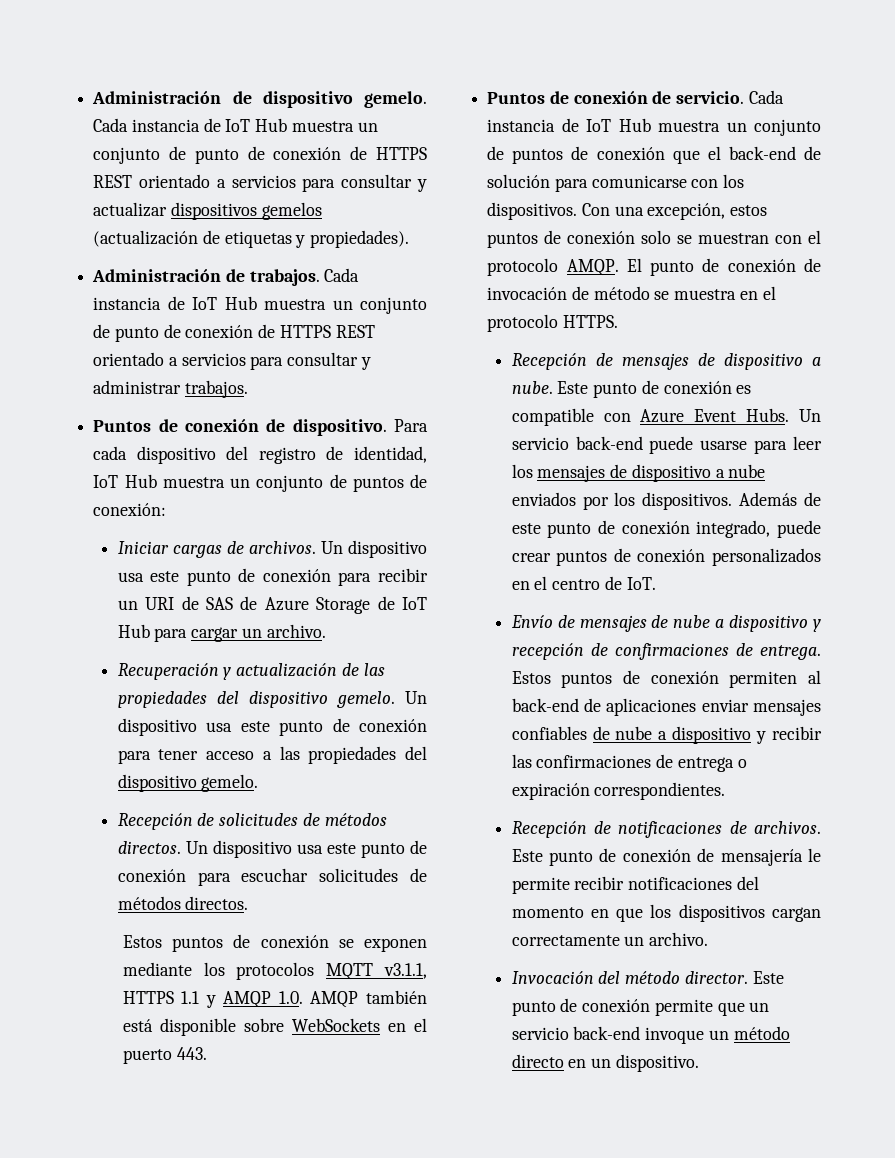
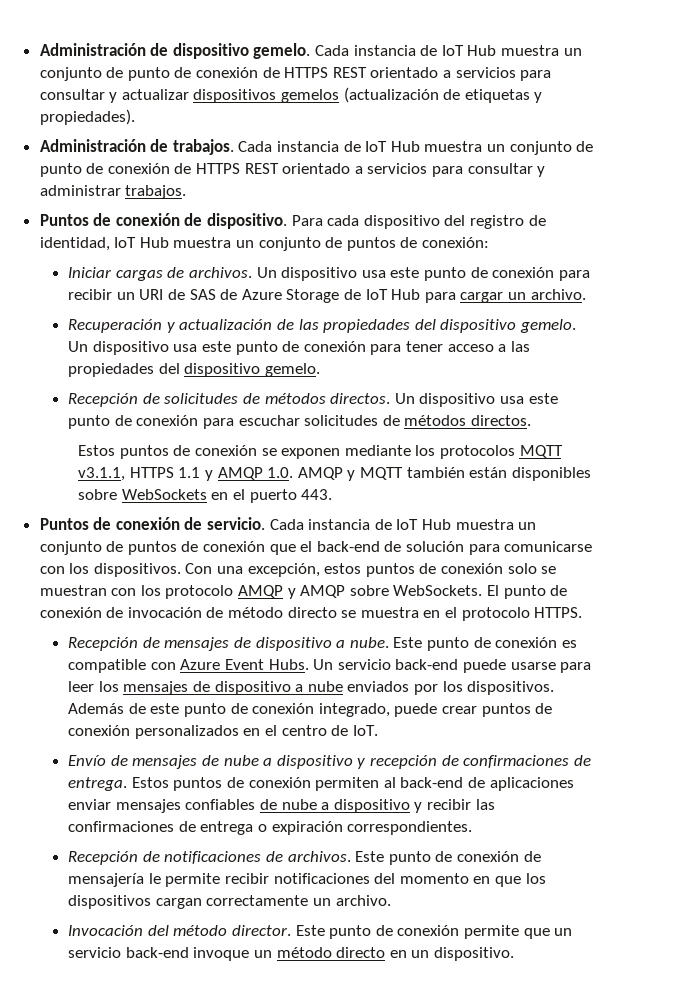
[366,990,428,1004] [122,1018,236,1036] también está disponible -> [347,467,591,481] y MQTT también están disponibles
[808,230,821,244] [487,258,619,276] el protocolo AMQP. -> [140,585,483,599] los protocolo AMQP y AMQP sobre WebSockets.
(650, 293) none -> [287,607,337,618] directo

